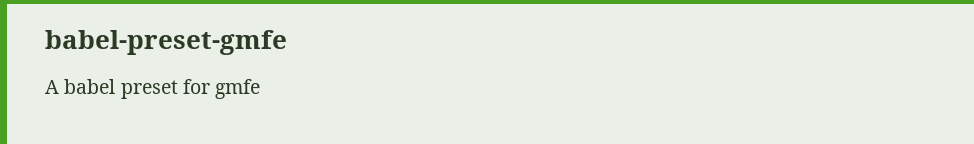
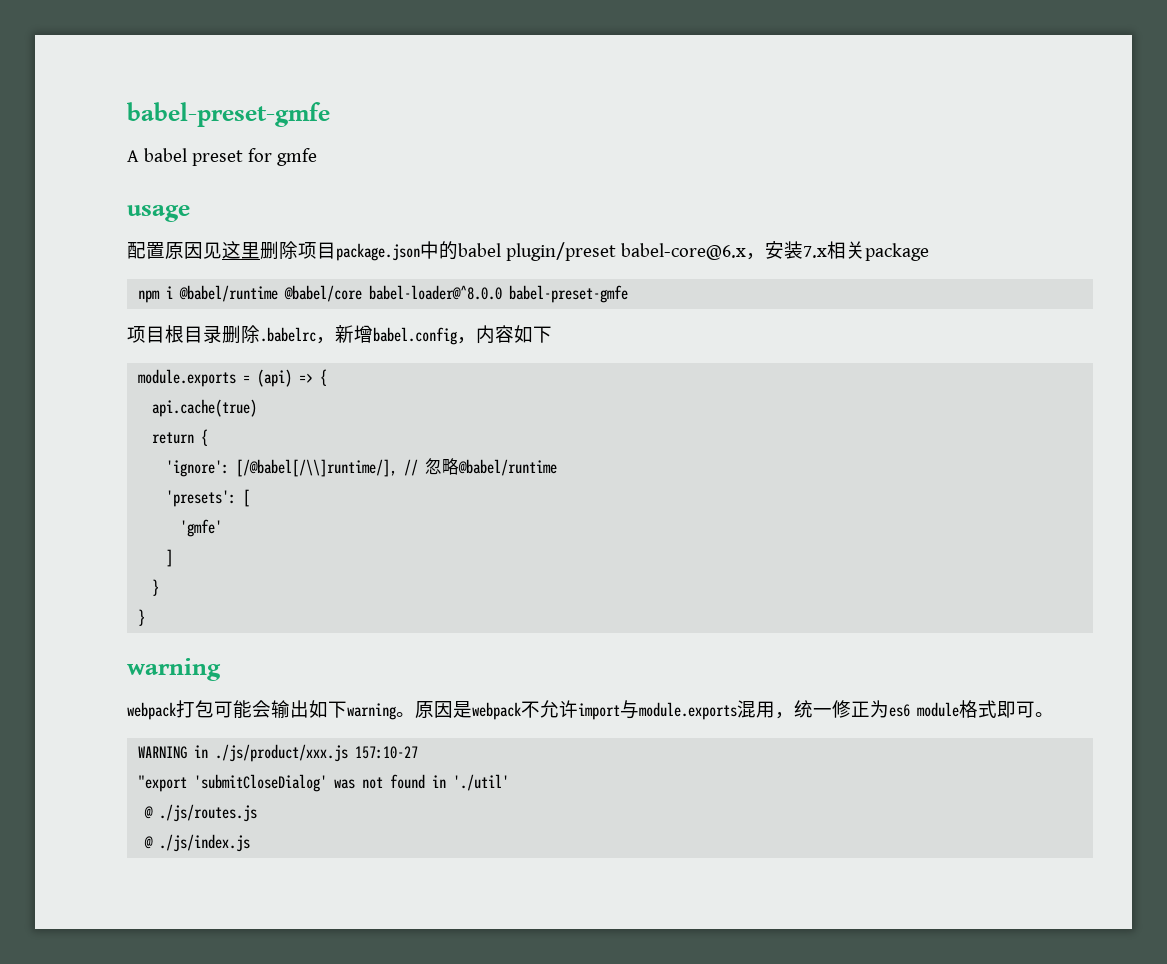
(261, 89) none -> [127,205,190,222] [127,241,929,261] [138,285,629,303] [127,325,552,345] [138,369,328,387] [152,399,258,417] [152,429,209,446] [166,458,558,477] [166,489,251,507] [180,519,223,537] [166,549,174,567] [152,579,160,596] [138,609,146,626] [127,658,221,681] [127,700,1054,720] [138,744,419,762] [138,774,510,792] [144,804,258,822] [144,834,251,852] // usage // 配置原因见这里删除项目package.json中的babel plugin/preset babel-core@6.x，安装7.x相关package // npm i @babel/runtime @babel/core babel-loader@^8.0.0 babel-preset-gmfe // 项目根目录删除.babelrc，新增babel.config，内容如下 // module.exports = (api) => { // api.cache(true) // return { // 'ignore': [/@babel[/\\]runtime/], // 忽略@babel/runtime // 'presets': [ // 'gmfe' // ] // } // } // warning // webpack打包可能会输出如下warning。原因是webpack不允许import与module.exports混用，统一修正为es6 module格式即可。 // WARNING in ./js/product/xxx.js 157:10-27 // "export 'submitCloseDialog' was not found in './util' // @ ./js/routes.js // @ ./js/index.js

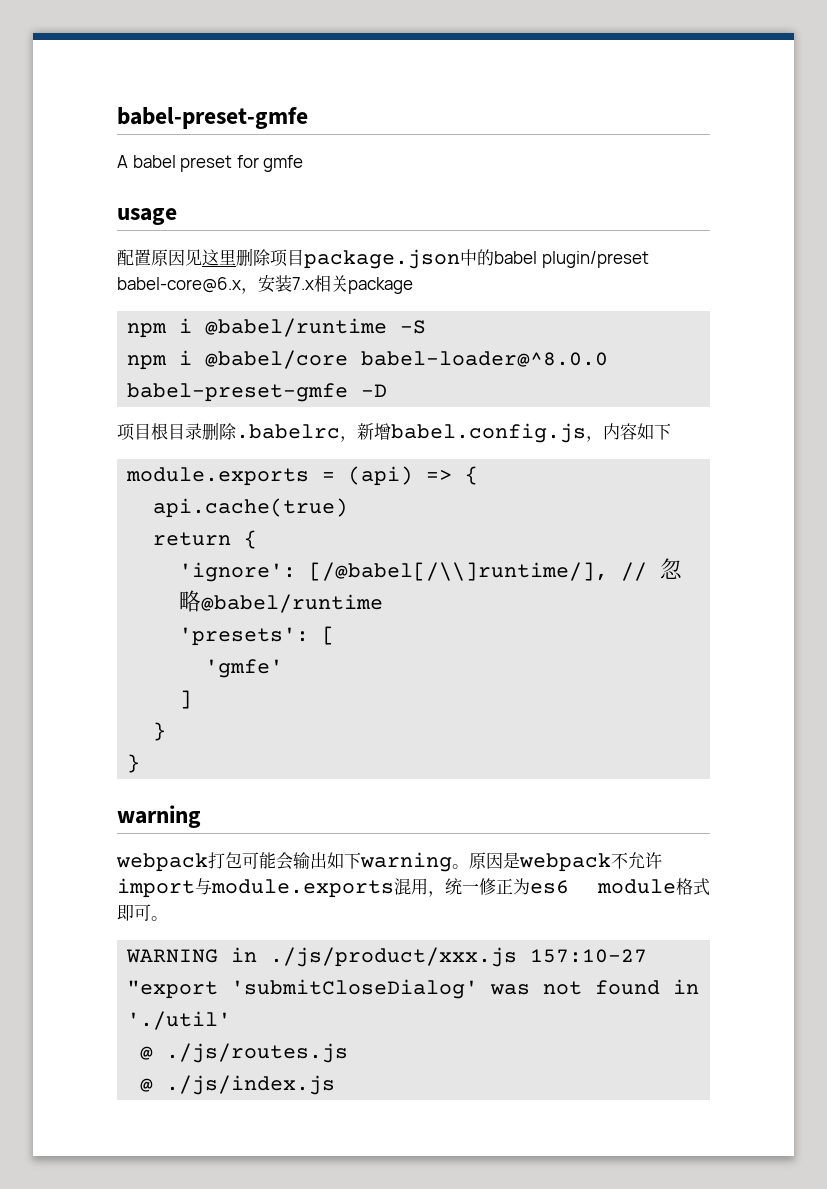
(279, 293) none -> [400,320,427,334] [127,350,193,370] -S // npm i
(629, 294) none -> [361,384,388,397] -D
[373,327,457,345] babel.config -> [391,423,586,443] babel.config.js

